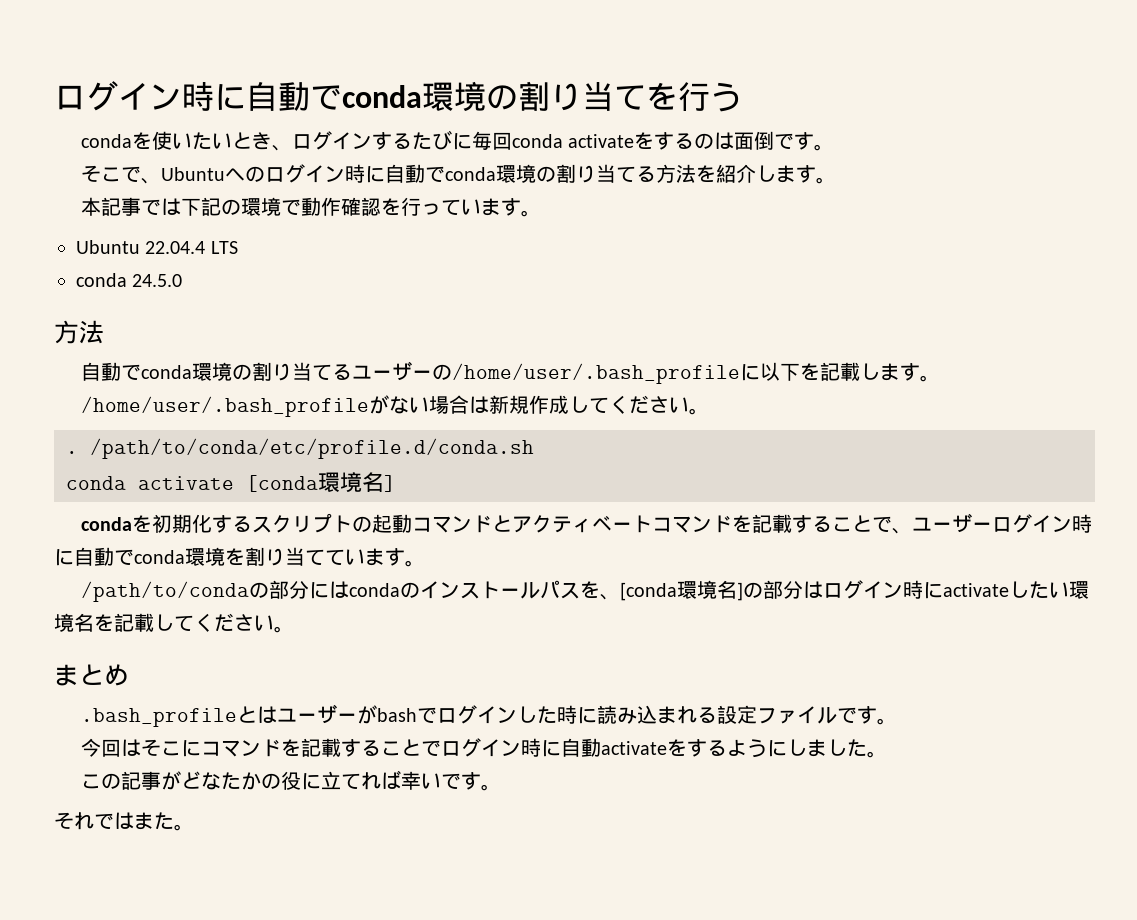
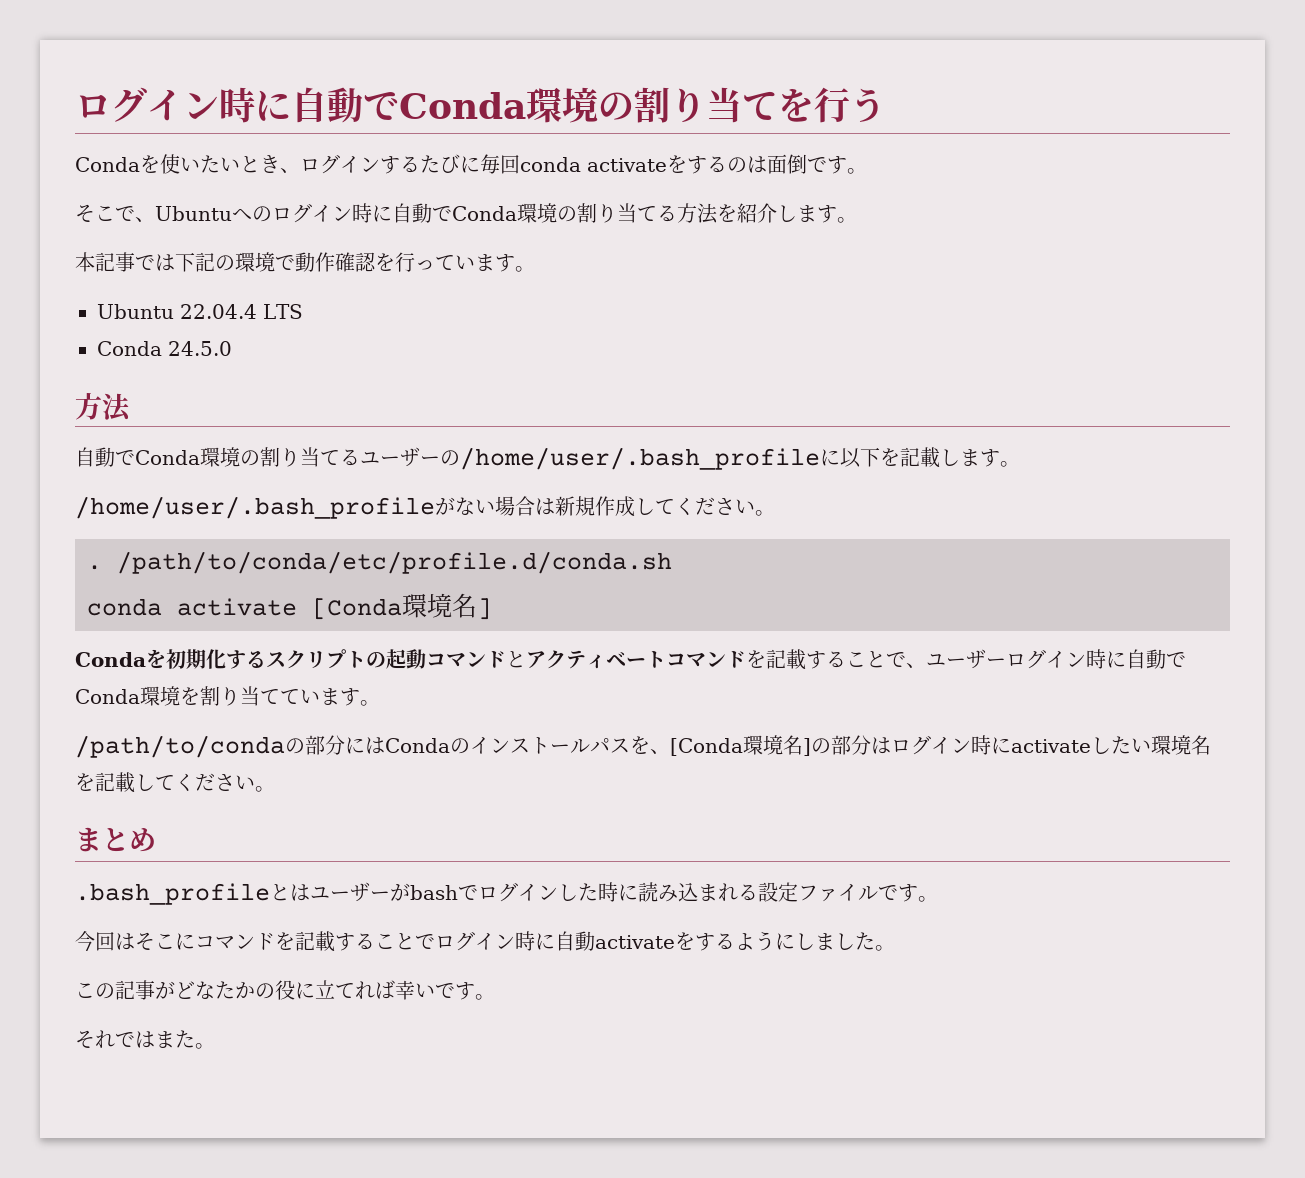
[54,81,422,111] ログイン時に自動でconda -> [75,87,526,123] ログイン時に自動でConda
[80,134,132,148] conda -> [75,157,140,172] Conda
[444,167,496,181] conda -> [452,206,517,221] Conda
[76,273,127,287] conda -> [97,341,162,356] Conda
[140,365,192,379] conda -> [135,450,200,465] Conda
[246,475,318,492] [conda -> [312,598,402,620] [Conda
[80,517,132,531] conda -> [75,652,146,667] Conda
[134,550,185,564] conda -> [75,689,140,704] Conda
[348,583,400,597] conda -> [385,738,450,753] Conda
[619,582,677,601] [conda -> [670,738,743,756] [Conda

